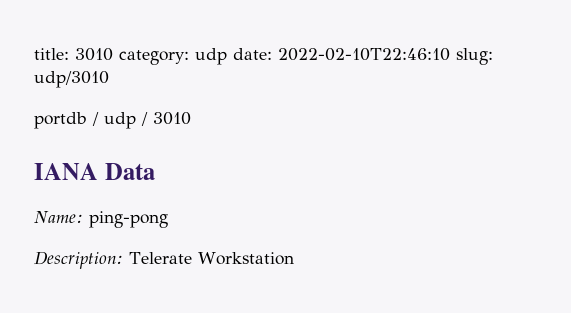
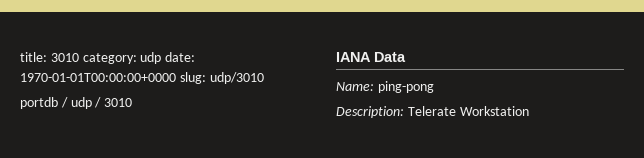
[278,48,450,61] 2022-02-10T22:46:10 -> [20,73,176,82] 1970-01-01T00:00:00+0000

